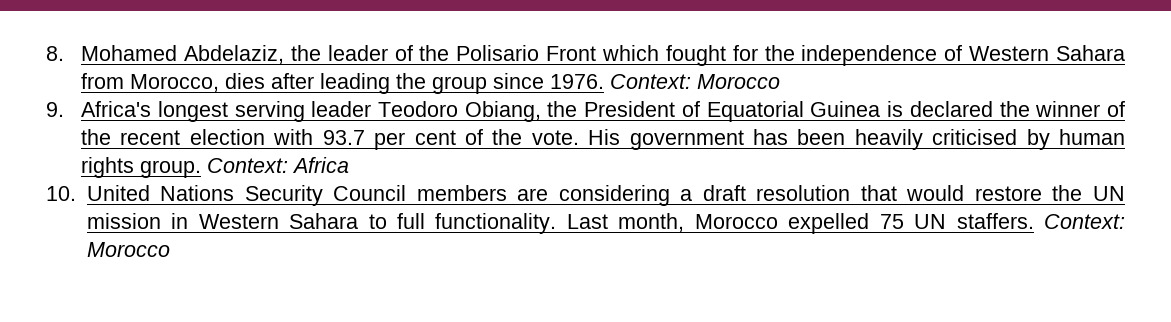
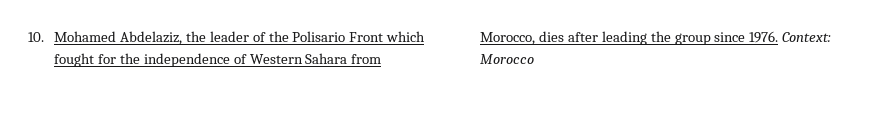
[46,46,64,61] 8. -> [28,32,44,42] 10.
[46,101,1125,122] [81,129,1125,150] [81,157,350,178] [46,185,1125,206] [86,213,1125,234] [86,242,170,257] // 9. Africa's longest serving leader Teodoro Obiang, the President of Equatorial Guinea is declared the winner of the recent election with 93.7 per cent of the vote. His government has been heavily criticised by human rights group. Context: Africa // 10. United Nations Security Council members are considering a draft resolution that would restore the UN mission in Western Sahara to full functionality. Last month, Morocco expelled 75 UN staffers. Context: Morocco -> (534, 59) none

